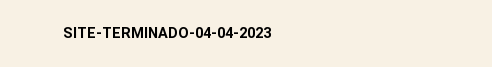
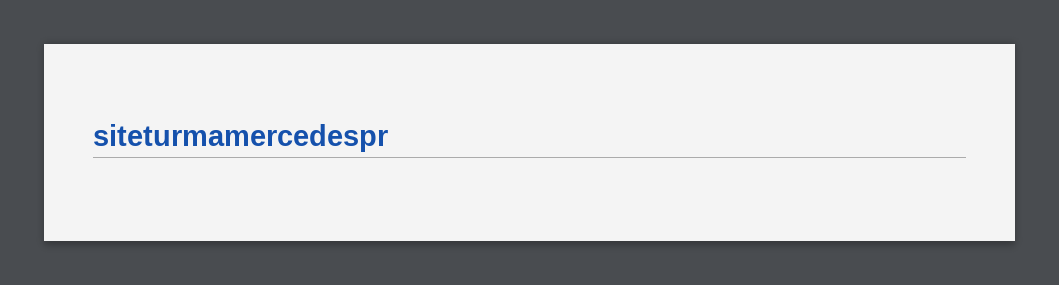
[63,27,272,38] SITE-TERMINADO-04-04-2023 -> [93,124,388,152] siteturmamercedespr

